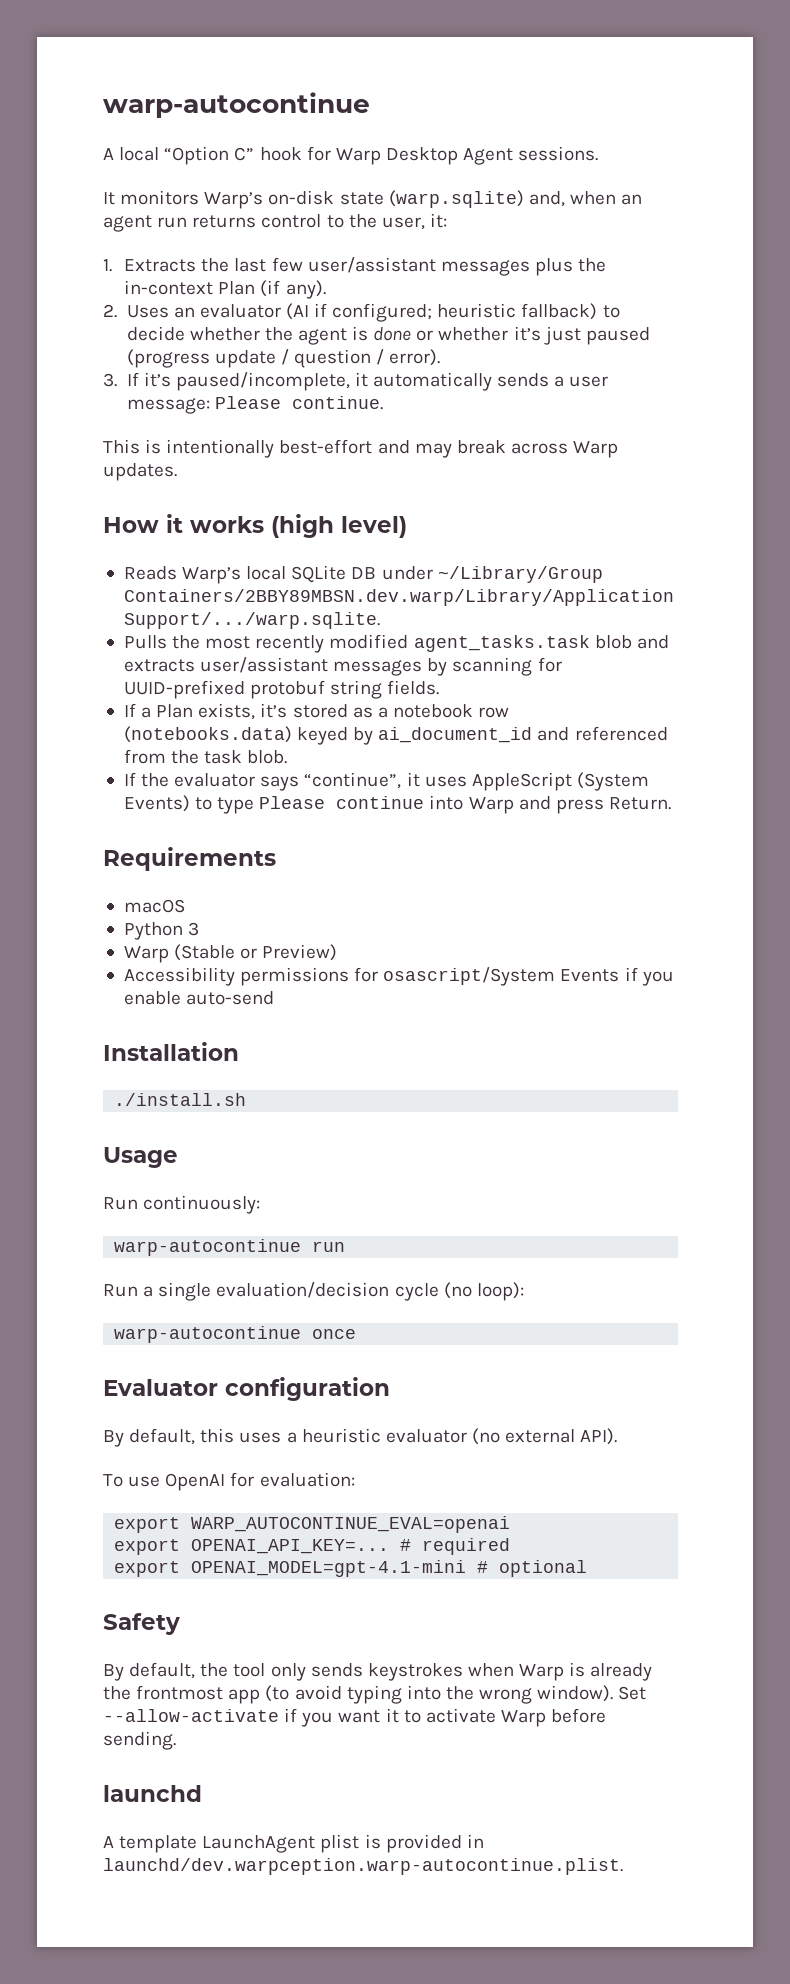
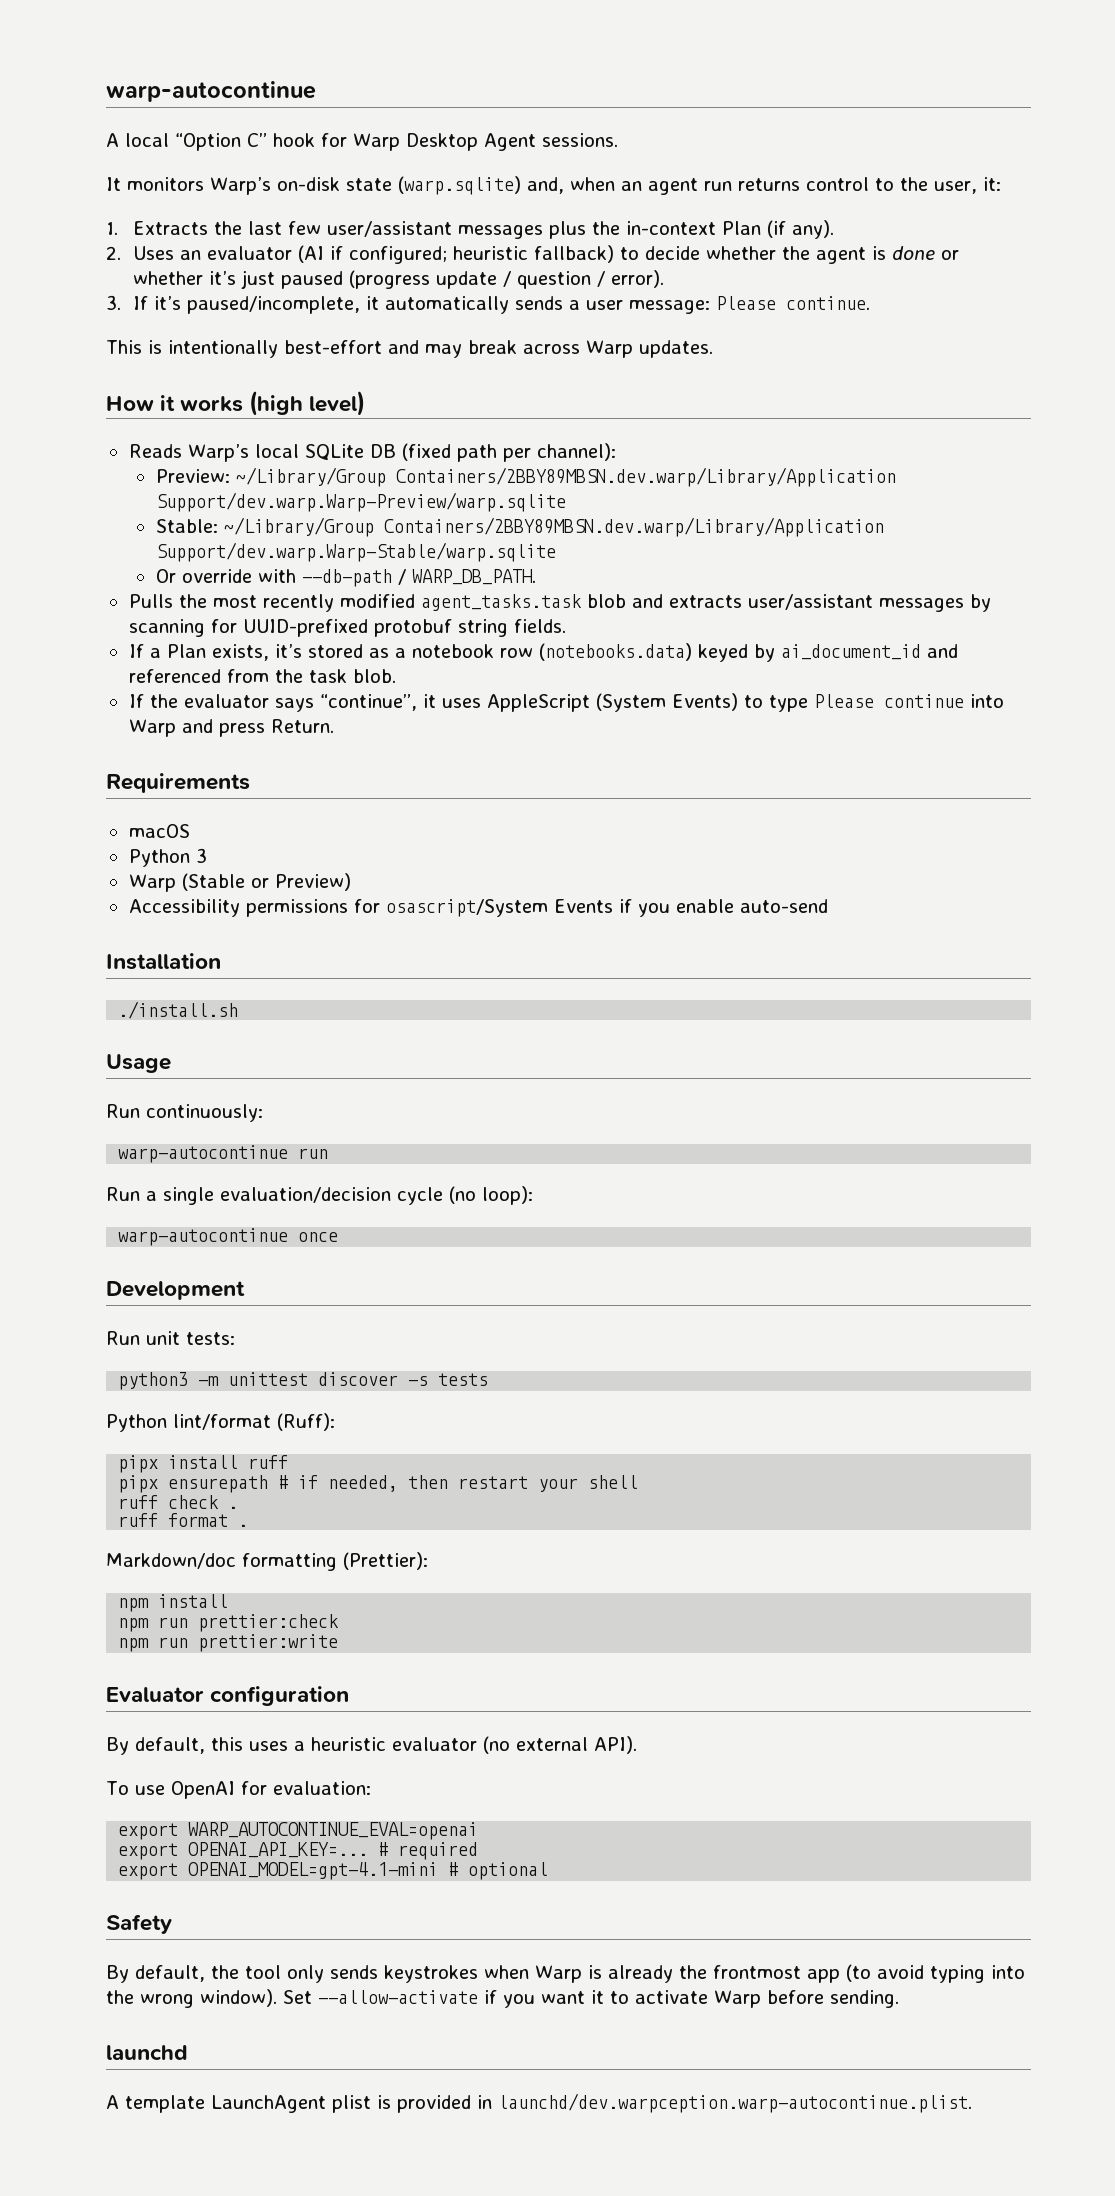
[381,566,603,583] [123,589,674,606] [123,612,380,629] under ~/Library/Group Containers/2BBY89MBSN.dev.warp/Library/Application Support/.../warp.sqlite. -> [401,443,616,462] [155,467,896,487] [155,492,566,512] [155,517,884,537] [155,542,556,562] [155,569,536,587] (fixed path per channel): // Preview: ~/Library/Group Containers/2BBY89MBSN.dev.warp/Library/Application Support/dev.warp.Warp-Preview/warp.sqlite // Stable: ~/Library/Group Containers/2BBY89MBSN.dev.warp/Library/Application Support/dev.warp.Warp-Stable/warp.sqlite // Or override with --db-path / WARP_DB_PATH.
(357, 1334) none -> [106,1281,245,1300] [106,1331,235,1345] [118,1372,489,1390] [106,1413,335,1432] [118,1455,289,1473] [118,1475,639,1493] [118,1495,239,1509] [118,1513,249,1527] [106,1552,428,1571] [118,1594,229,1612] [118,1614,340,1632] [118,1634,339,1652] // Development // Run unit tests: // python3 -m unittest discover -s tests // Python lint/format (Ruff): // pipx install ruff // pipx ensurepath # if needed, then restart your shell // ruff check . // ruff format . // Markdown/doc formatting (Prettier): // npm install // npm run prettier:check // npm run prettier:write

